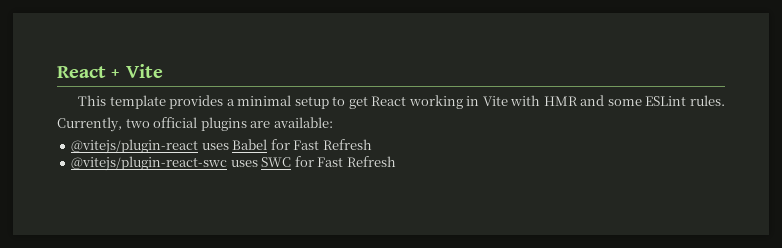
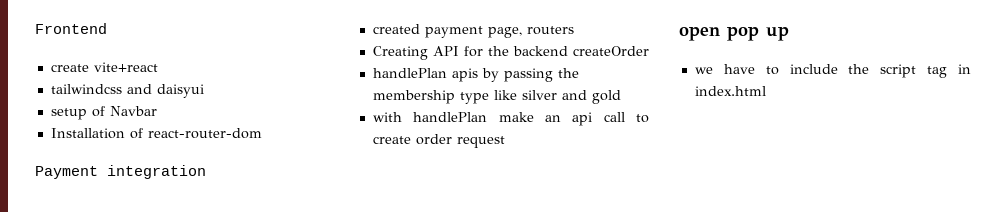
[57,64,163,78] [78,95,725,109] [57,117,333,132] [71,139,372,154] [71,156,396,171] React + Vite // This template provides a minimal setup to get React working in Vite with HMR and some ESLint rules. // Currently, two official plugins are available: // @vitejs/plugin-react uses Babel for Fast Refresh // @vitejs/plugin-react-swc uses SWC for Fast Refresh -> [35,23,107,34] [50,62,158,72] [50,84,204,98] [50,106,157,120] [50,128,262,139] [35,165,206,179] [372,24,574,38] [372,46,649,60] [372,68,579,82] [372,90,621,104] [372,112,649,126] [372,134,505,148] [679,26,789,41] [694,64,971,78] [694,86,766,96] Frontend // create vite+react // tailwindcss and daisyui // setup of Navbar // Installation of react-router-dom // Payment integration // created payment page, routers // Creating API for the backend createOrder // handlePlan apis by passing the membership type like silver and gold // with handlePlan make an api call to create order request // open pop up // we have to include the script tag in index.html

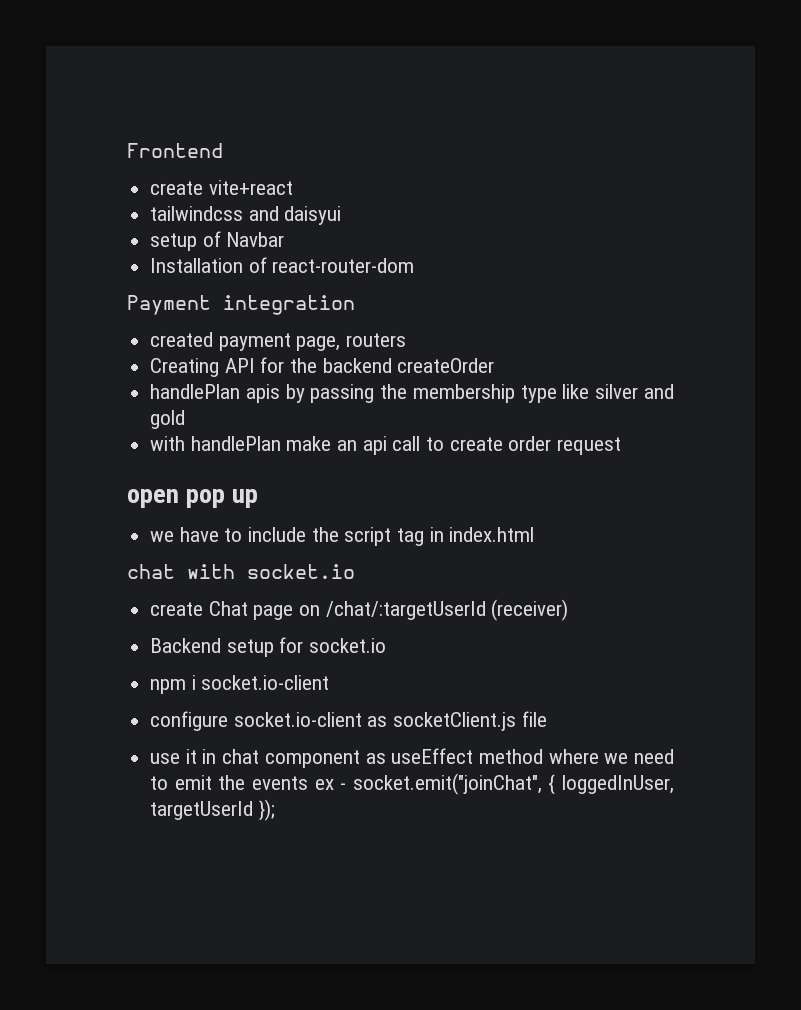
(766, 91) none -> [127,564,355,579] [150,599,569,621] [150,637,387,657] [150,675,330,694] [150,711,547,731] [150,748,674,768] [150,773,674,795] [150,799,275,821] // chat with socket.io // create Chat page on /chat/:targetUserId (receiver) // Backend setup for socket.io // npm i socket.io-client // configure socket.io-client as socketClient.js file // use it in chat component as useEffect method where we need to emit the events ex - socket.emit("joinChat", { loggedInUser, targetUserId });

